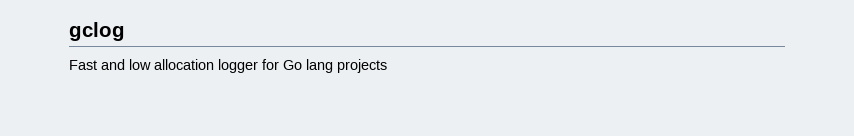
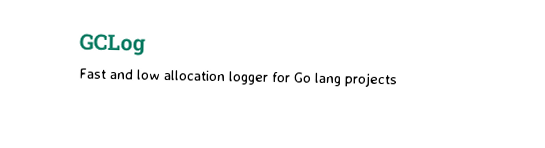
[69,22,125,41] gclog -> [79,33,146,56] GCLog

